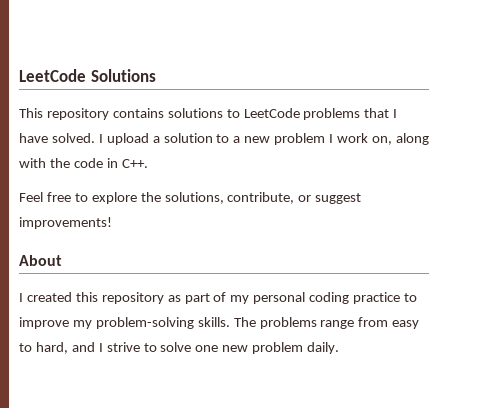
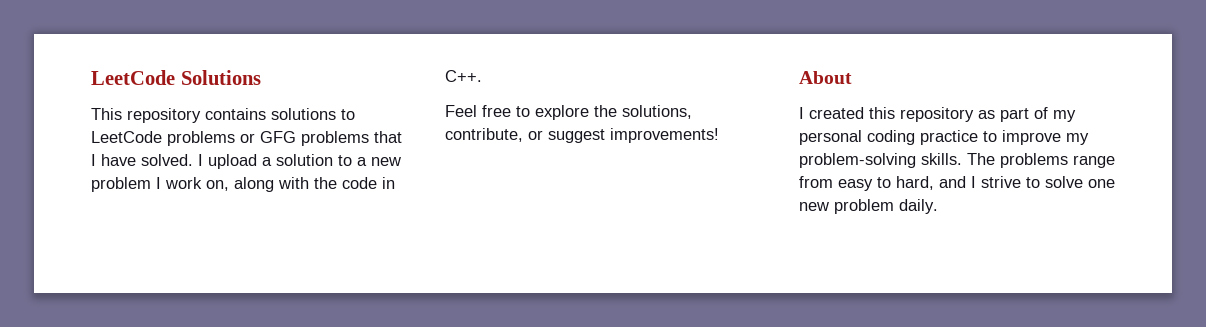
(361, 114) none -> [240,131,369,146] or GFG problems

